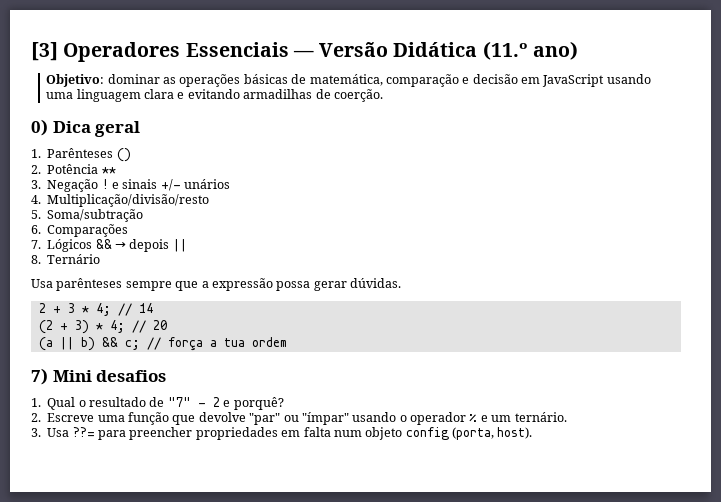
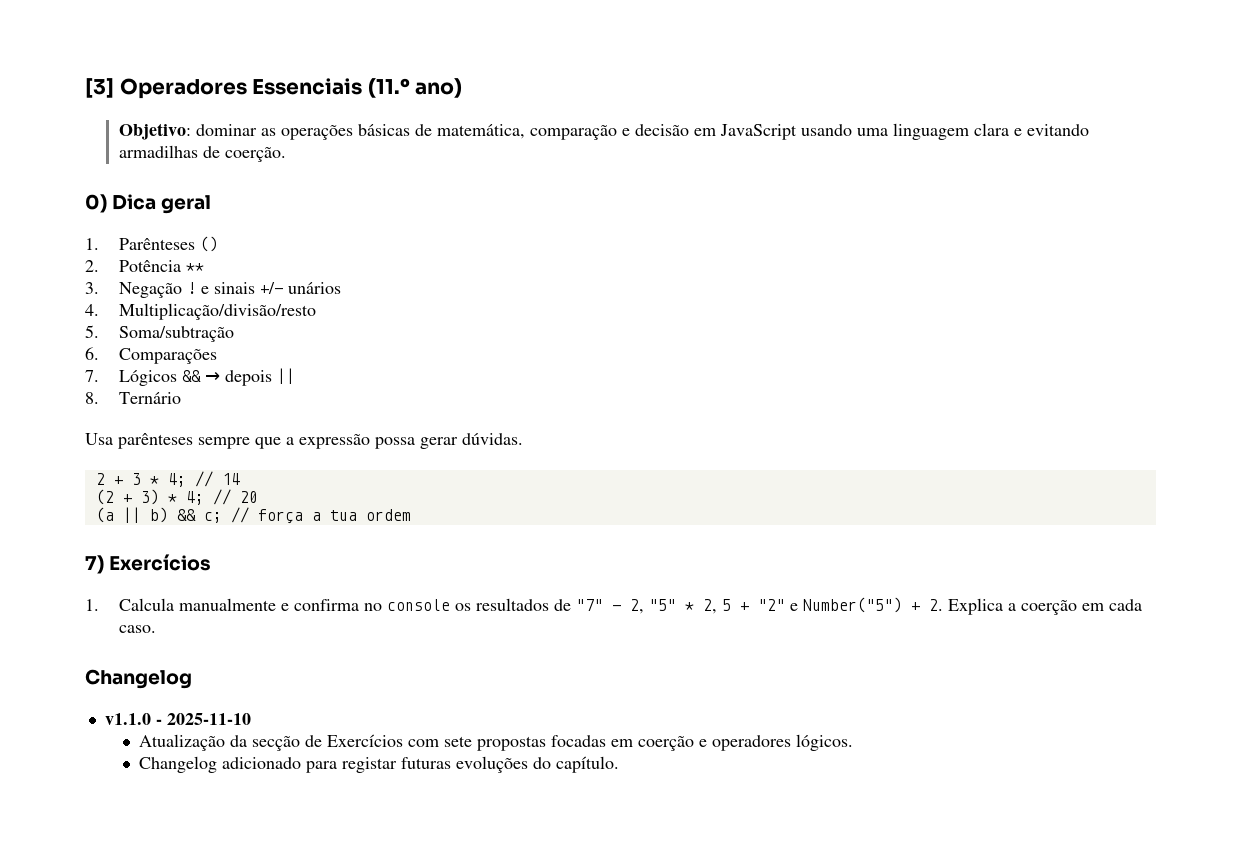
[292,42,478,57] — Versão Didática -> (363, 86) none
[52,370,167,382] [31,397,284,410] [31,412,567,425] [31,427,533,440] Mini desafios // 1. Qual o resultado de "7" - 2 e porquê? // 2. Escreve uma função que devolve "par" ou "ímpar" usando o operador % e um ternário. // 3. Usa ??= para preencher propriedades em falta num objeto config (porta, host). -> [109,554,212,571] [85,597,1142,615] [118,625,156,633] [85,669,192,689] [104,713,251,725] [138,734,853,751] [138,756,619,773] Exercícios // 1. Calcula manualmente e confirma no console os resultados de "7" - 2, "5" * 2, 5 + "2" e Number("5") + 2. Explica a coerção em cada caso. // Changelog // v1.1.0 - 2025-11-10 // Atualização da secção de Exercícios com sete propostas focadas em coerção e operadores lógicos. // Changelog adicionado para registar futuras evoluções do capítulo.

